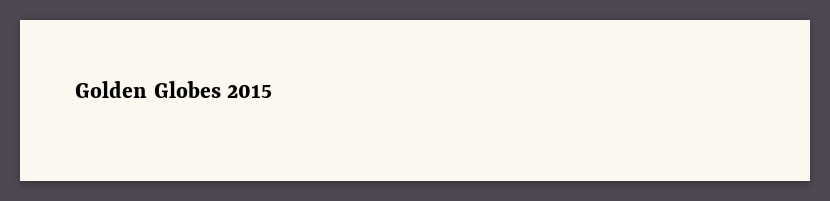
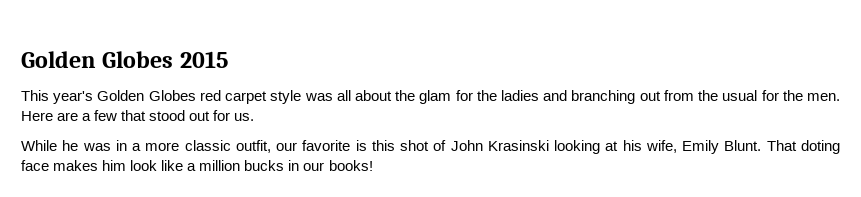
(273, 91) none -> [21,90,841,104] [21,110,255,121] [21,140,840,154] [21,160,373,171] // This year's Golden Globes red carpet style was all about the glam for the ladies and branching out from the usual for the men. Here are a few that stood out for us. // While he was in a more classic outfit, our favorite is this shot of John Krasinski looking at his wife, Emily Blunt. That doting face makes him look like a million bucks in our books!

